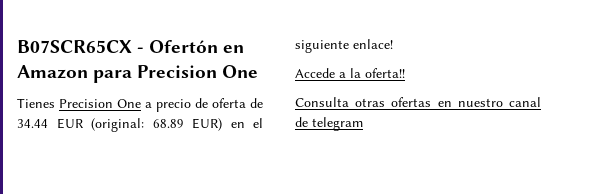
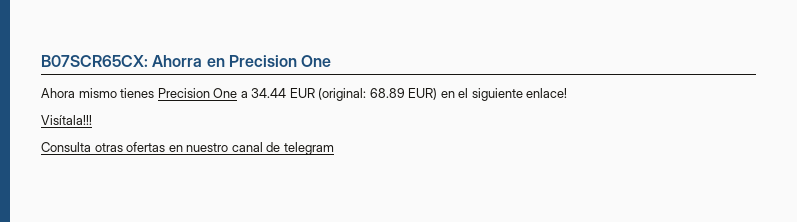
[17,40,245,53] [17,65,259,83] [17,98,263,112] B07SCR65CX - Ofertón en Amazon para Precision One // Tienes Precision One a precio de oferta de -> [41,55,332,67] [41,88,248,98] B07SCR65CX: Ahorra en Precision One // Ahora mismo tienes Precision One a
[295,68,405,78] Accede a la oferta!! -> [41,115,92,125] Visítala!!!

